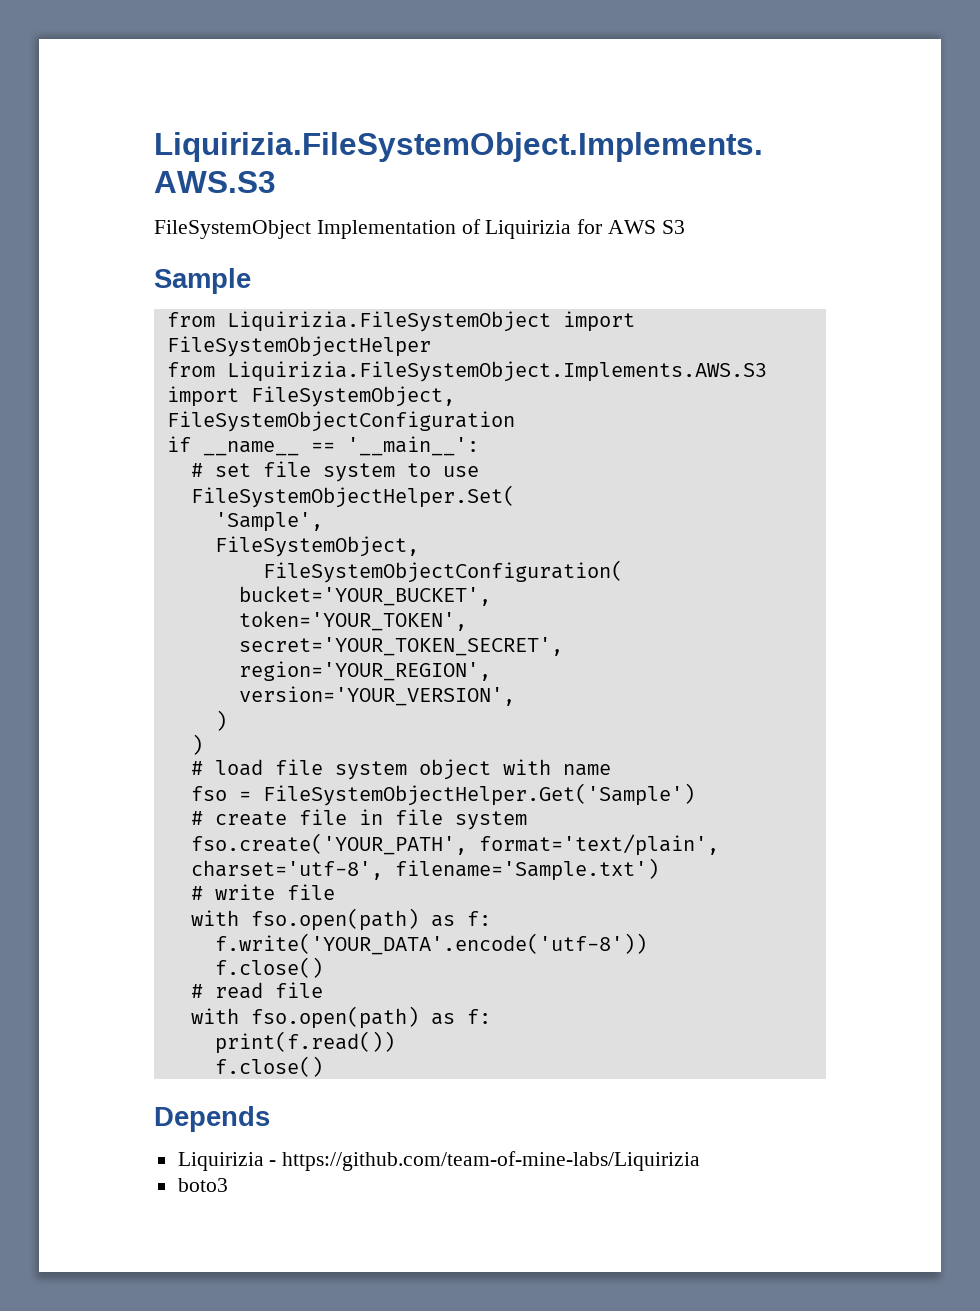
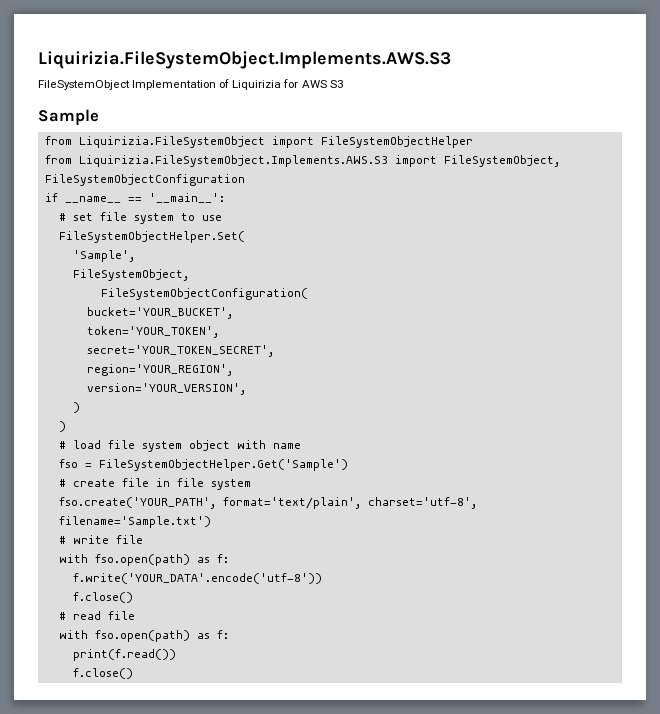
[154,1106,270,1132] [177,1151,701,1171] [177,1178,228,1192] // Depends // Liquirizia - https://github.com/team-of-mine-labs/Liquirizia // boto3 -> (133, 673) none

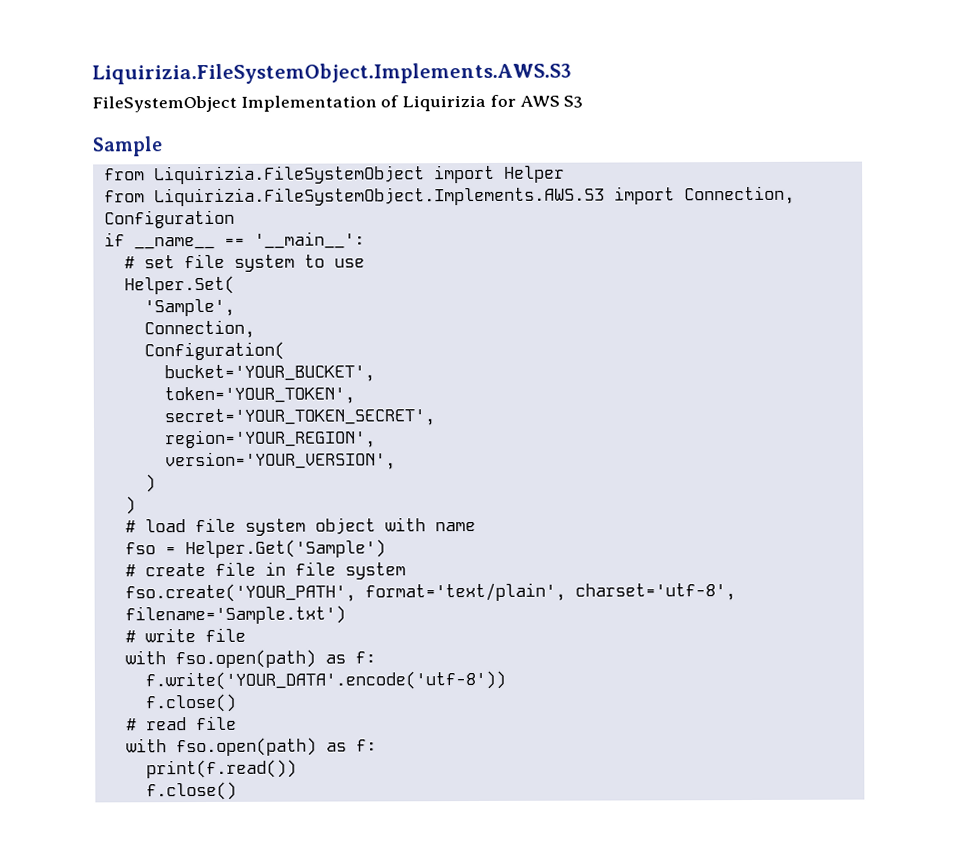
[320,136,473,148] FileSystemObjectHelper -> [503,165,565,183] Helper
[443,155,560,167] [44,174,245,186] FileSystemObject, FileSystemObjectConfiguration -> [683,185,795,205] [103,209,235,229] Connection, Configuration
[58,231,245,243] FileSystemObjectHelper.Set( -> [123,275,235,295] Helper.Set(
[72,269,189,281] [100,288,308,300] FileSystemObject, // FileSystemObjectConfiguration( -> [143,319,255,339] [143,341,285,361] Connection, // Configuration(
[98,459,348,471] FileSystemObjectHelper.Get('Sample') -> [184,539,386,559] Helper.Get('Sample')

